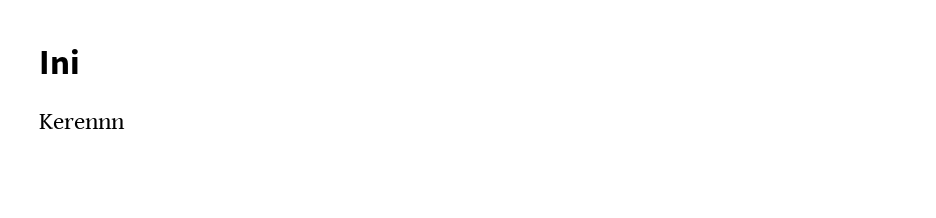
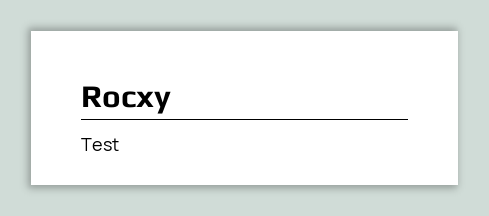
[39,49,80,74] [39,114,125,129] Ini // Kerennn -> [81,86,171,114] [81,138,119,151] Rocxy // Test

